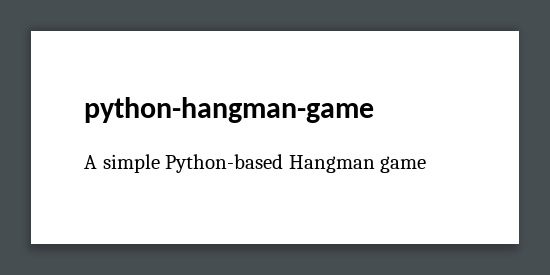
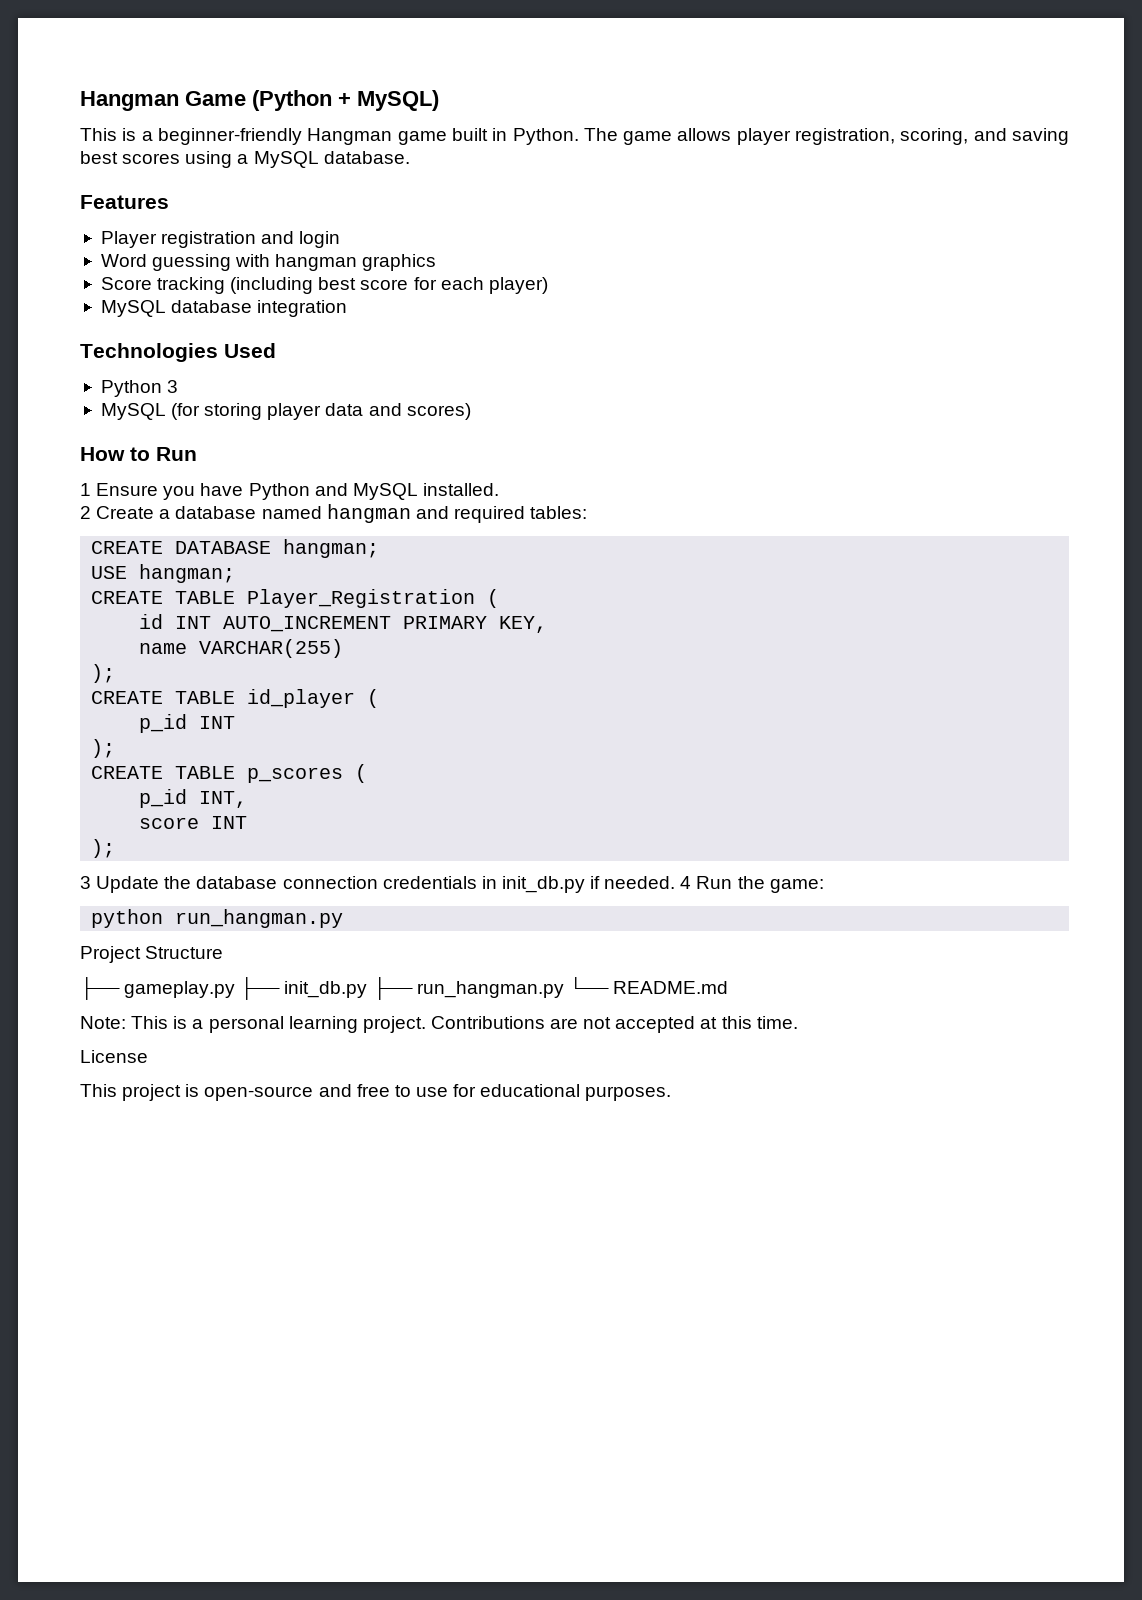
[84,97,374,123] [84,154,427,173] python-hangman-game // A simple Python-based Hangman game -> [80,90,439,111] [80,128,1069,145] [80,151,410,168] [80,195,169,209] [100,231,341,248] [100,254,437,271] [100,277,548,294] [100,300,348,317] [80,343,276,362] [100,380,179,397] [100,403,471,420] [80,447,197,461] [80,483,499,500] [80,504,588,523] [91,539,380,558] [91,564,236,583] [91,589,500,608] [139,614,548,633] [139,639,344,658] [91,664,116,683] [91,689,380,708] [139,714,236,733] [91,739,116,758] [91,764,368,783] [139,789,248,808] [139,816,248,829] [91,839,116,858] [80,876,824,893] [91,909,344,928] [80,946,224,963] [80,977,728,1000] [80,1016,798,1033] [80,1050,148,1063] [80,1084,672,1101] Hangman Game (Python + MySQL) // This is a beginner-friendly Hangman game built in Python. The game allows player registration, scoring, and saving best scores using a MySQL database. // Features // Player registration and login // Word guessing with hangman graphics // Score tracking (including best score for each player) // MySQL database integration // Technologies Used // Python 3 // MySQL (for storing player data and scores) // How to Run // 1 Ensure you have Python and MySQL installed. // 2 Create a database named hangman and required tables: // CREATE DATABASE hangman; // USE hangman; // CREATE TABLE Player_Registration ( // id INT AUTO_INCREMENT PRIMARY KEY, // name VARCHAR(255) // ); // CREATE TABLE id_player ( // p_id INT // ); // CREATE TABLE p_scores ( // p_id INT, // score INT // ); // 3 Update the database connection credentials in init_db.py if needed. 4 Run the game: // python run_hangman.py // Project Structure // ├── gameplay.py ├── init_db.py ├── run_hangman.py └── README.md // Note: This is a personal learning project. Contributions are not accepted at this time. // License // This project is open-source and free to use for educational purposes.

